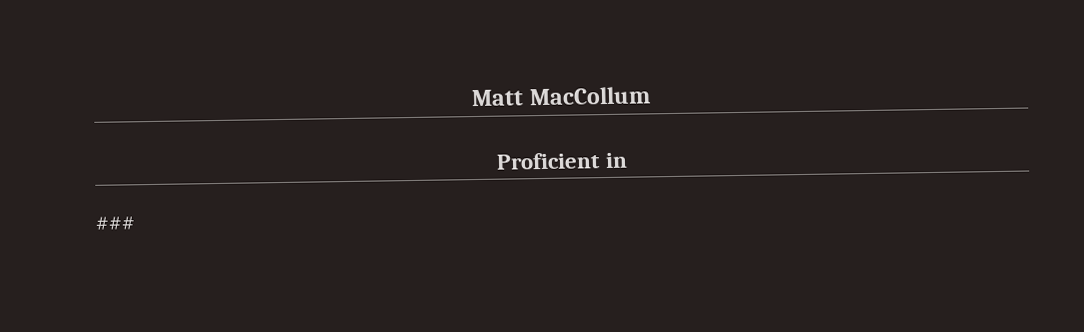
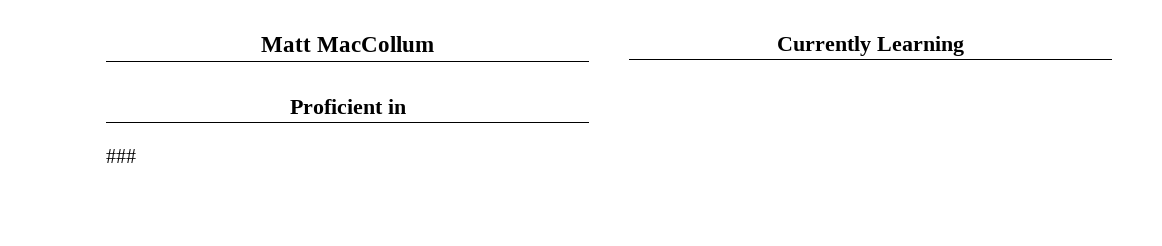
(135, 223) none -> [777,36,964,56] // Currently Learning

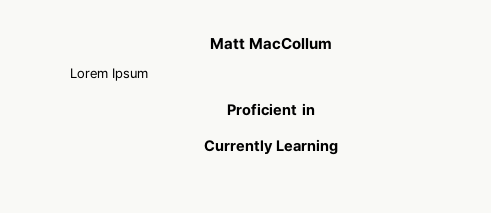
(435, 44) none -> [70,68,148,81] // Lorem Ipsum
[106,149,136,163] // ### -> (315, 109) none

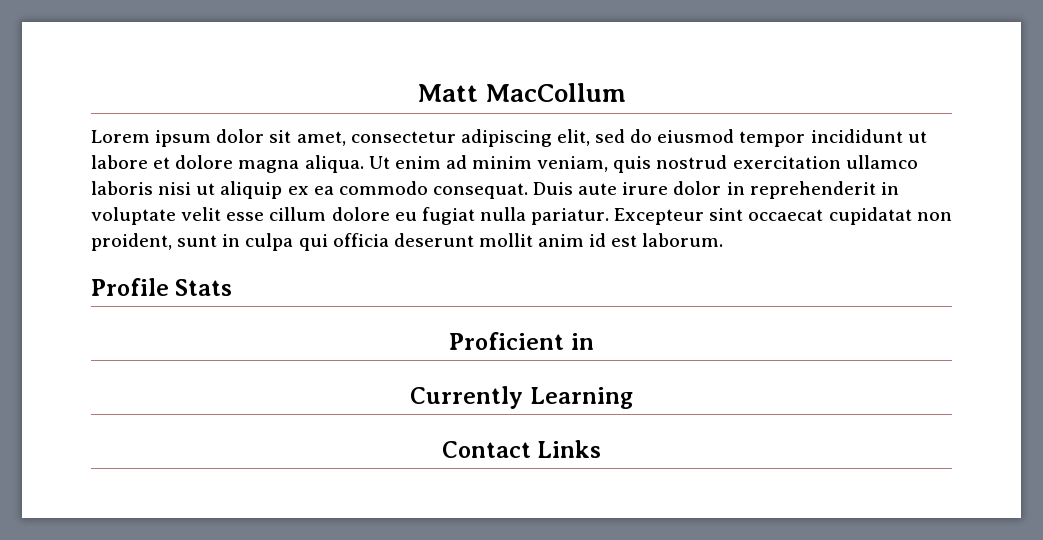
[111,68,148,81] Ipsum -> [155,129,927,147] [91,155,918,173] [91,181,899,199] [91,207,952,225] [91,233,724,251] [91,278,233,296] ipsum dolor sit amet, consectetur adipiscing elit, sed do eiusmod tempor incididunt ut labore et dolore magna aliqua. Ut enim ad minim veniam, quis nostrud exercitation ullamco laboris nisi ut aliquip ex ea commodo consequat. Duis aute irure dolor in reprehenderit in voluptate velit esse cillum dolore eu fugiat nulla pariatur. Excepteur sint occaecat cupidatat non proident, sunt in culpa qui officia deserunt mollit anim id est laborum. // Profile Stats
(339, 147) none -> [441,440,602,458] // Contact Links

